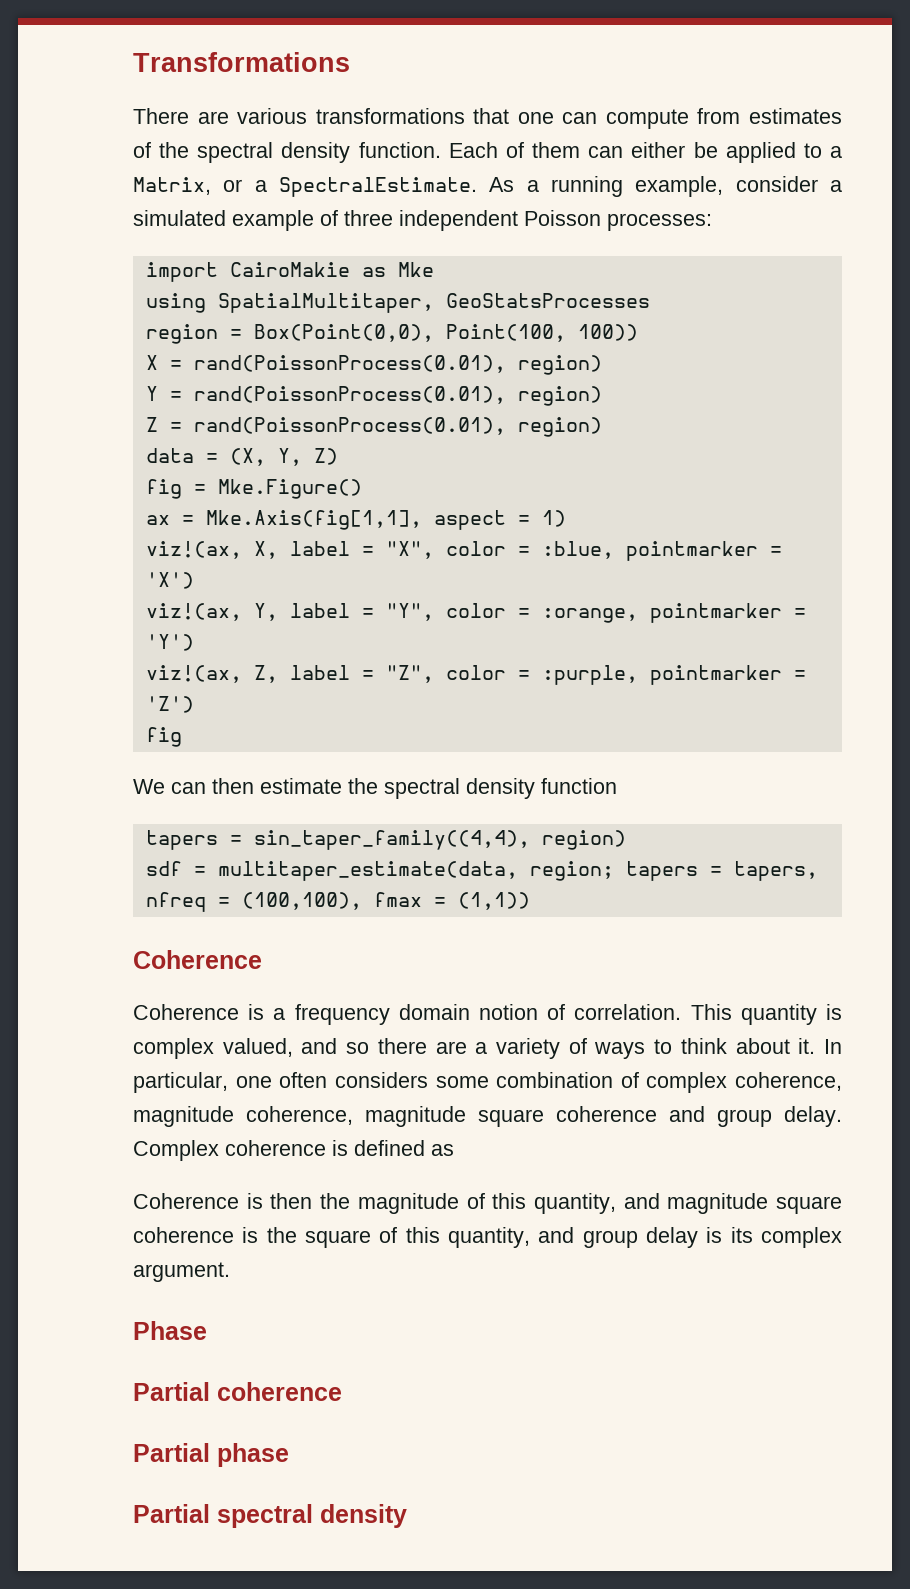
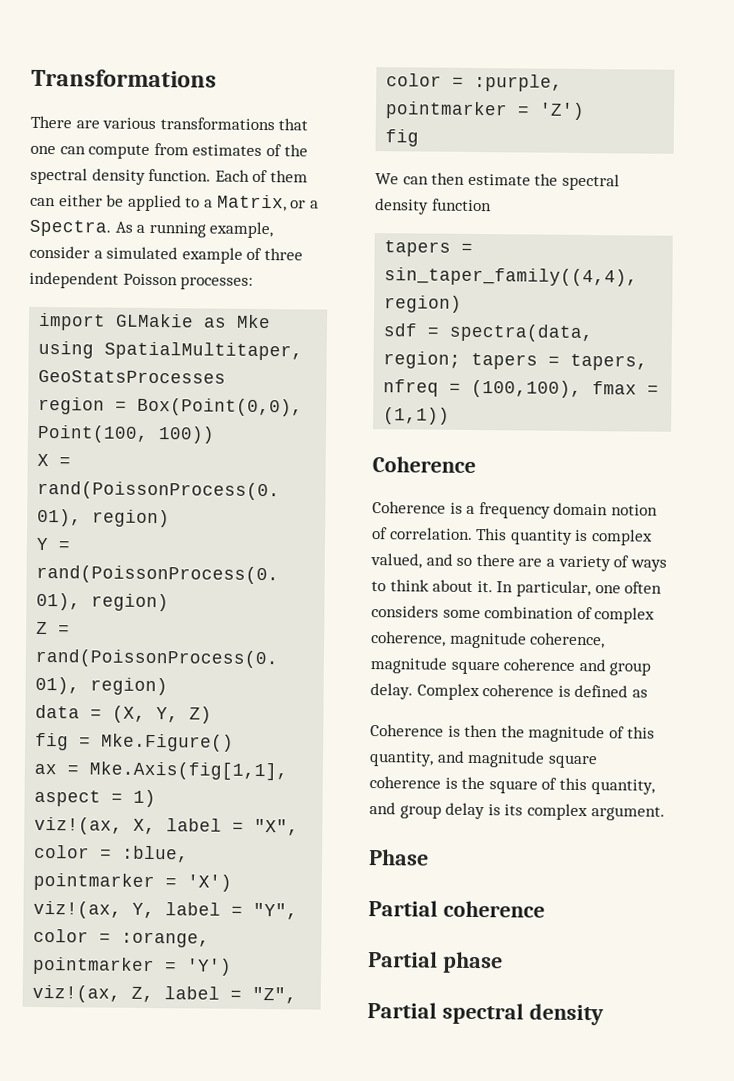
[279,177,477,197] SpectralEstimate. -> [29,219,111,237] Spectra.
[229,262,350,277] CairoMakie -> [115,313,195,328] GLMakie
[217,861,518,881] multitaper_estimate(data, -> [449,323,595,343] spectra(data,

